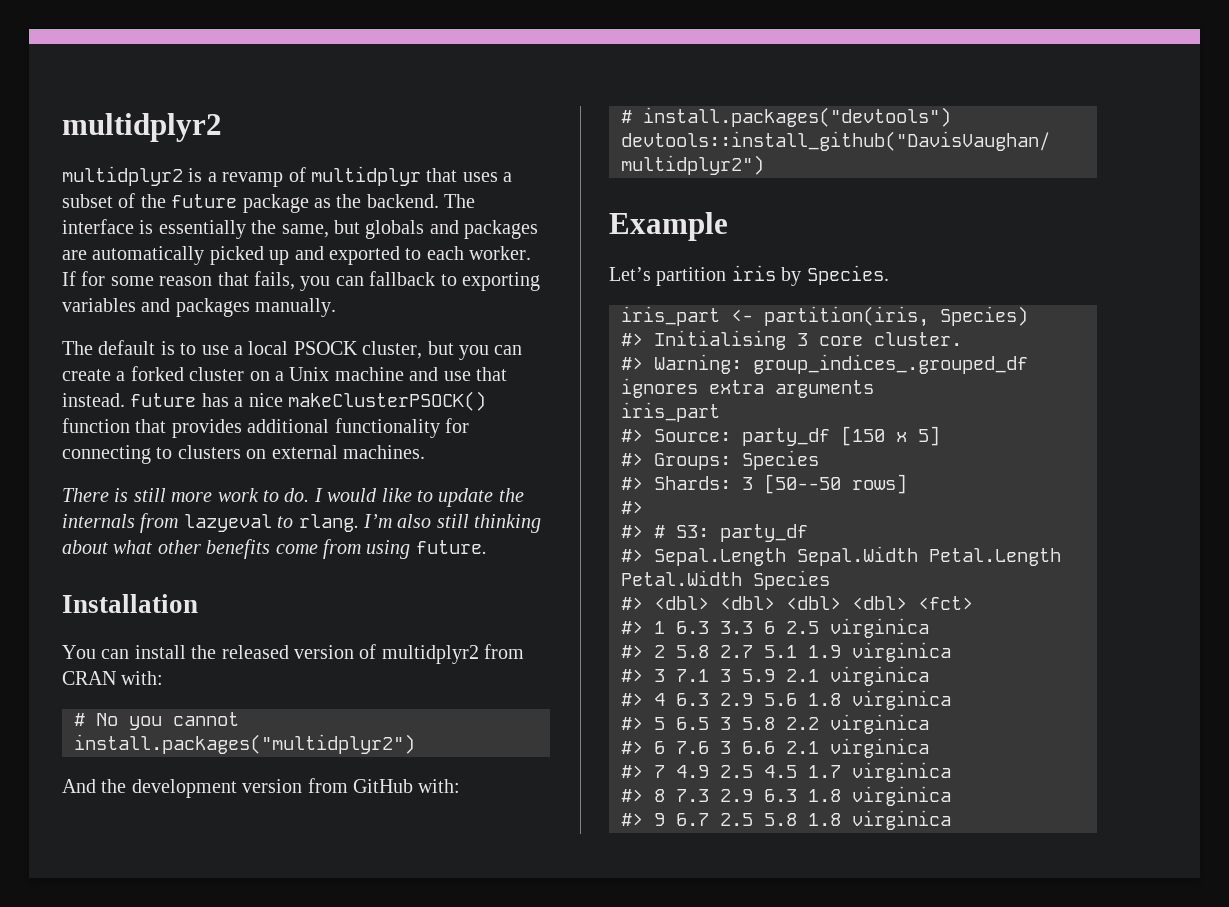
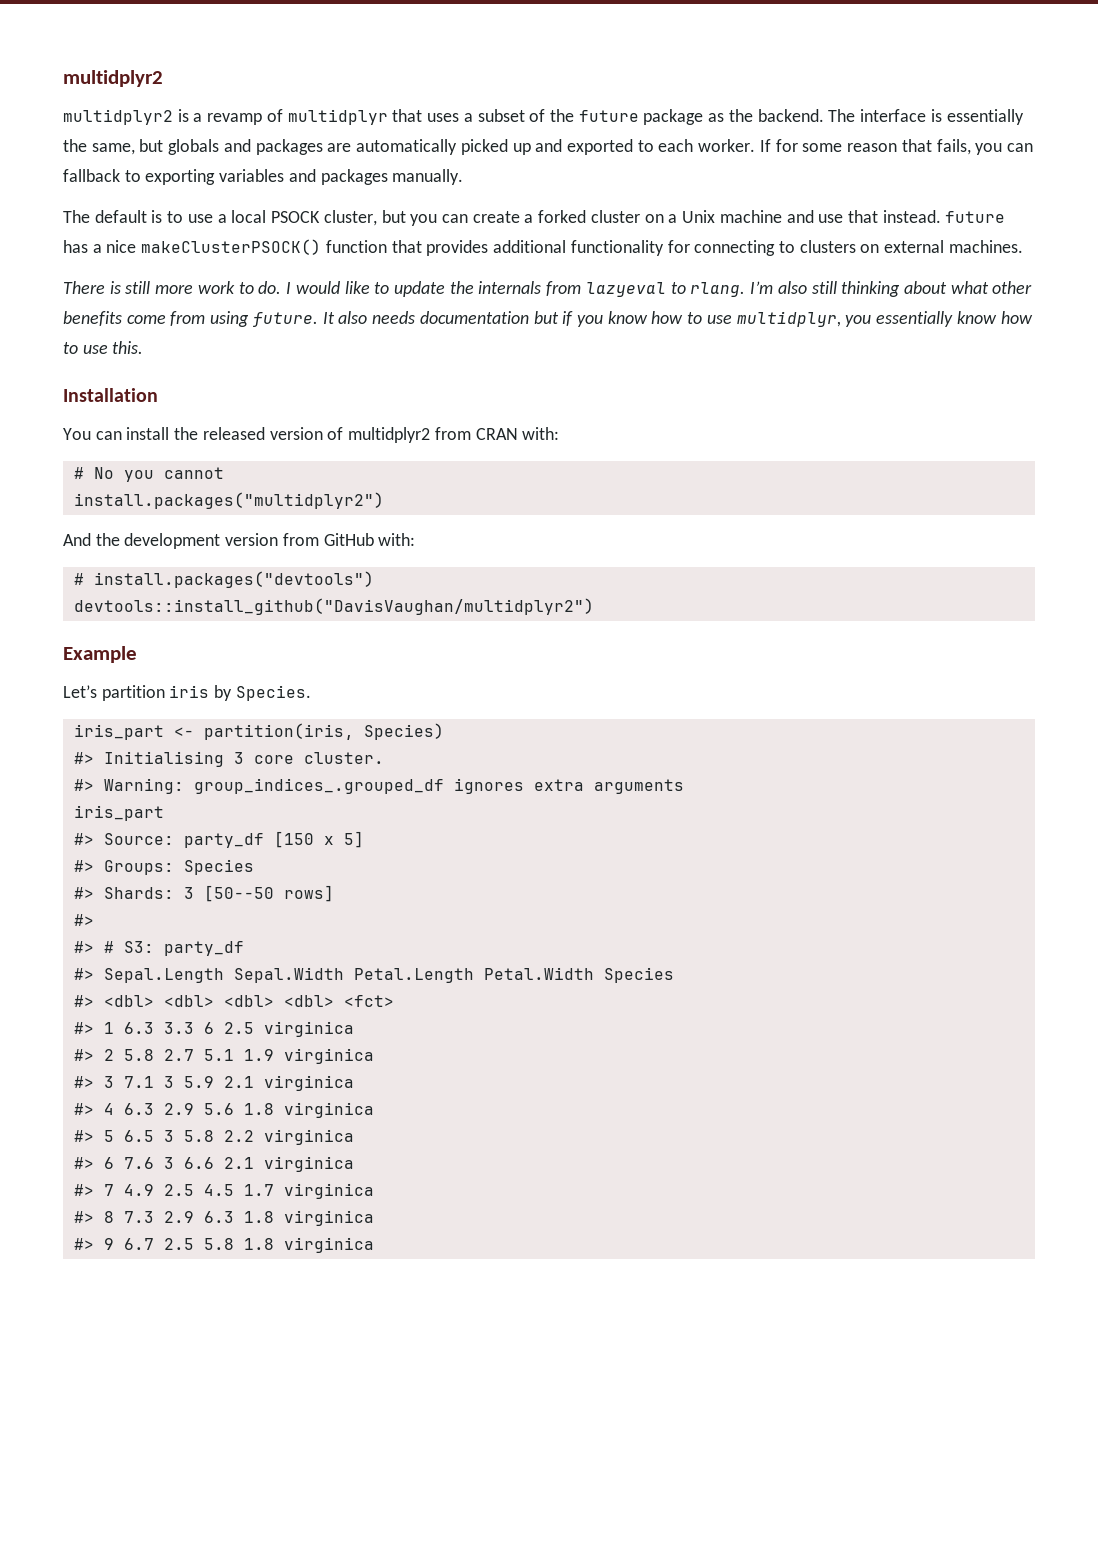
(487, 547) none -> [322,311,1033,327] [63,341,144,354] It also needs documentation but if you know how to use multidplyr, you essentially know how to use this.

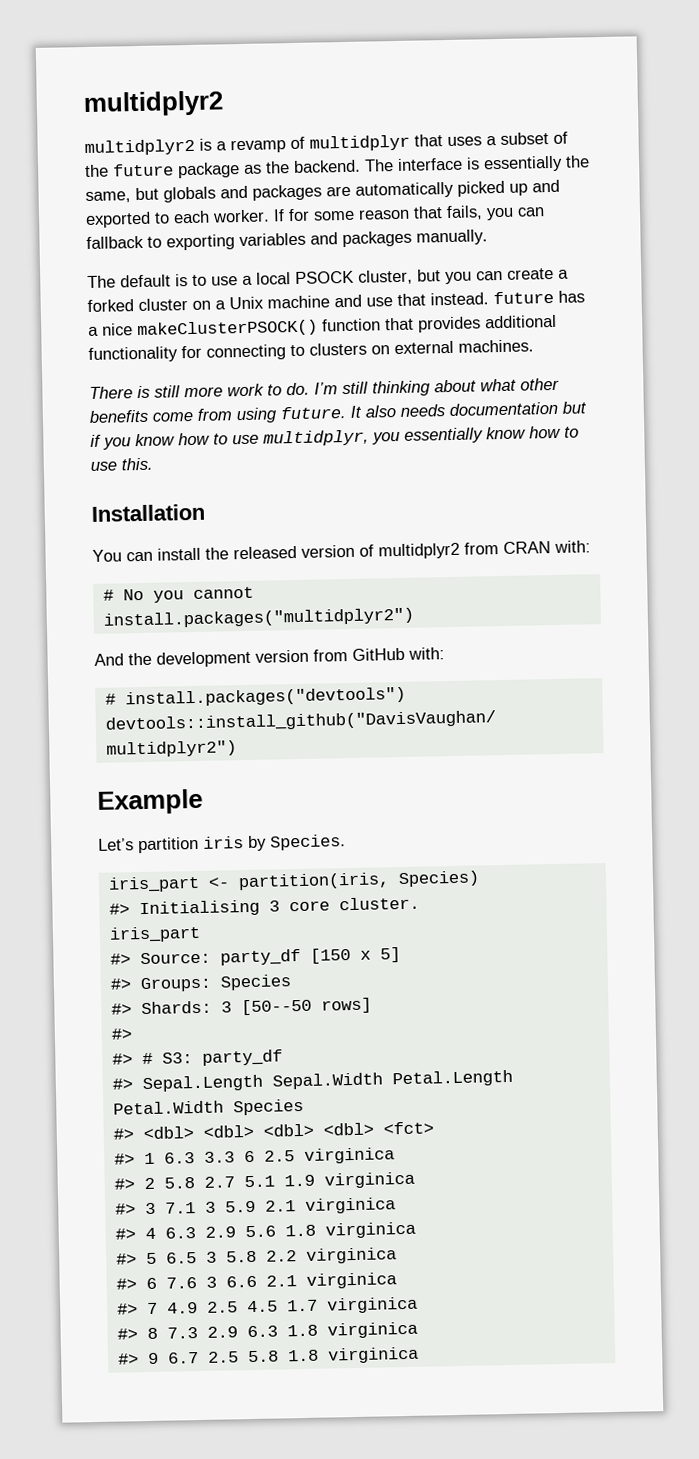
[286,281,807,297] I would like to update the internals from lazyeval to rlang. I’m also -> [314,382,338,395] I’m
[73,778,684,794] // #> Warning: group_indices_.grouped_df ignores extra arguments -> (420, 903) none

